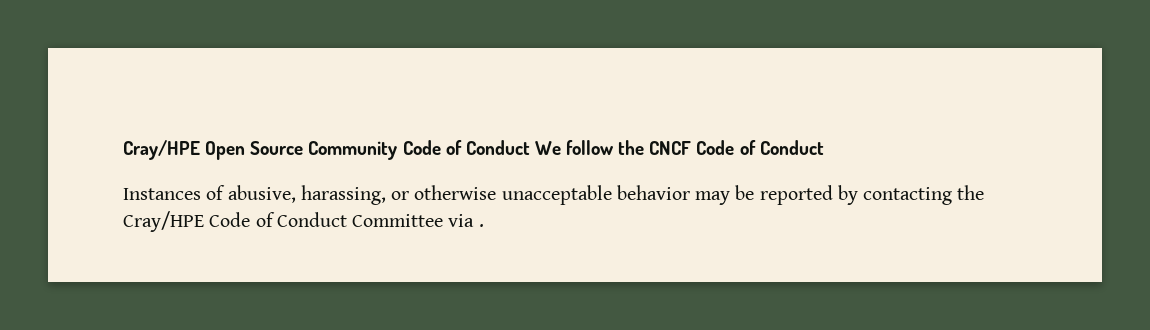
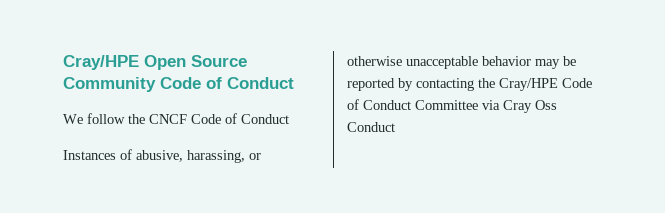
(530, 147) none -> (294, 83) //
[478,224,484,227] . -> [503,100,557,113] [347,122,395,132] Cray Oss Conduct

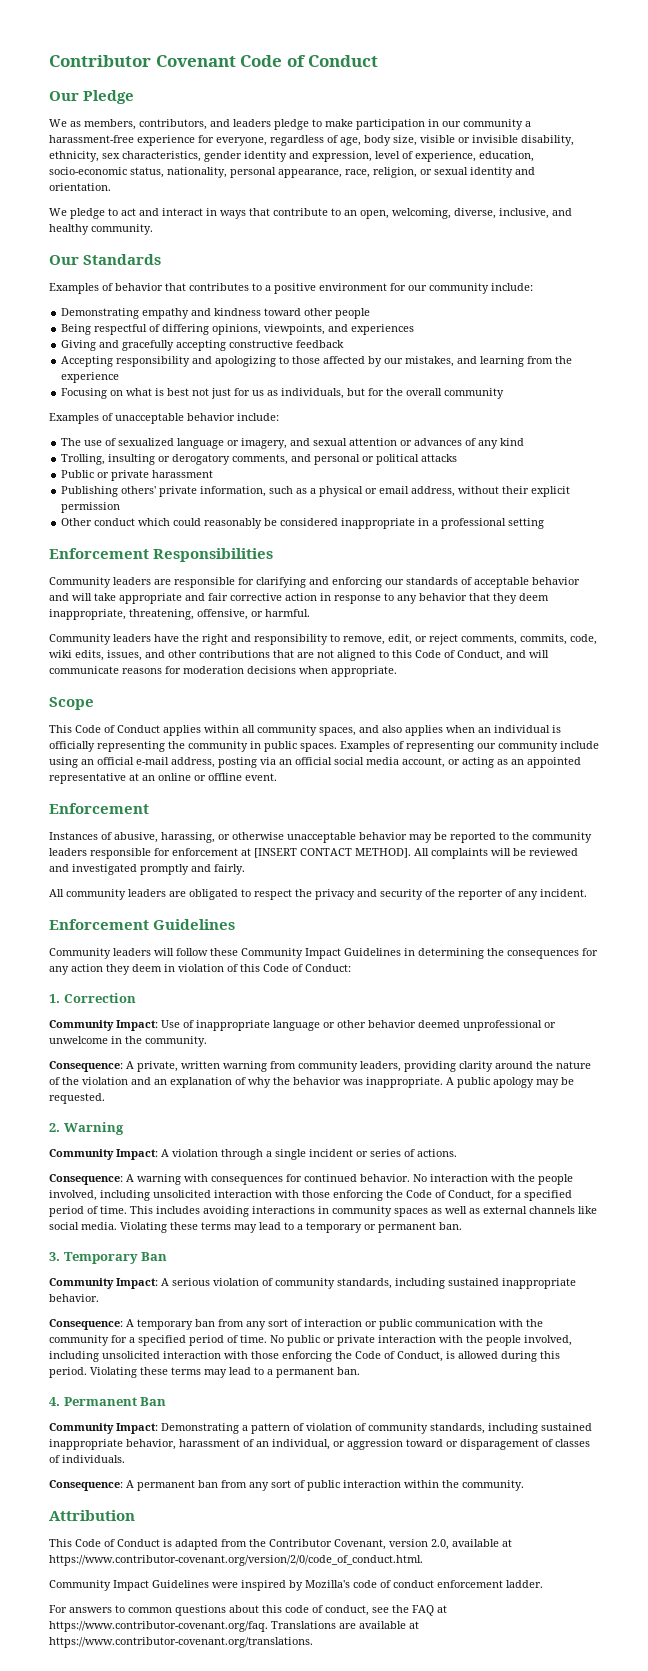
[63,55,247,70] [63,77,294,92] [63,113,289,124] Cray/HPE Open Source Community Code of Conduct // We follow the CNCF Code of Conduct -> [49,55,379,67] [49,90,135,104] [49,119,531,130] [49,135,574,146] [49,151,534,162] [49,167,535,178] [49,183,111,191] [49,208,572,219] [49,224,153,235] [49,254,162,265] [49,283,533,294] [61,308,371,319] [61,324,415,335] [61,340,345,351] [61,356,573,367] [61,372,120,383] [61,388,505,399] [49,413,279,424] [61,438,525,449] [61,454,458,465] [61,470,214,481] [61,486,571,497] [61,502,121,513] [61,518,545,529] [49,548,274,562] [49,577,580,588] [49,593,549,604] [49,609,310,620] [49,634,597,645] [49,650,549,661] [49,666,397,677] [49,697,94,710] [49,725,561,736] [49,741,599,752] [49,757,581,768] [49,773,277,784] [49,803,149,814] Contributor Covenant Code of Conduct // Our Pledge // We as members, contributors, and leaders pledge to make participation in our community a harassment-free experience for everyone, regardless of age, body size, visible or invisible disability, ethnicity, sex characteristics, gender identity and expression, level of experience, education, socio-economic status, nationality, personal appearance, race, religion, or sexual identity and orientation. // We pledge to act and interact in ways that contribute to an open, welcoming, diverse, inclusive, and healthy community. // Our Standards // Examples of behavior that contributes to a positive environment for our community include: // Demonstrating empathy and kindness toward other people // Being respectful of differing opinions, viewpoints, and experiences // Giving and gracefully accepting constructive feedback // Accepting responsibility and apologizing to those affected by our mistakes, and learning from the experience // Focusing on what is best not just for us as individuals, but for the overall community // Examples of unacceptable behavior include: // The use of sexualized language or imagery, and sexual attention or advances of any kind // Trolling, insulting or derogatory comments, and personal or political attacks // Public or private harassment // Publishing others' private information, such as a physical or email address, without their explicit permission // Other conduct which could reasonably be considered inappropriate in a professional setting // Enforcement Responsibilities // Community leaders are responsible for clarifying and enforcing our standards of acceptable behavior and will take appropriate and fair corrective action in response to any behavior that they deem inappropriate, threatening, offensive, or harmful. // Community leaders have the right and responsibility to remove, edit, or reject comments, commits, code, wiki edits, issues, and other contributions that are not aligned to this Code of Conduct, and will communicate reasons for moderation decisions when appropriate. // Scope // This Code of Conduct applies within all community spaces, and also applies when an individual is officially representing the community in public spaces. Examples of representing our community include using an official e-mail address, posting via an official social media account, or acting as an appointed representative at an online or offline event. // Enforcement
[398,78,592,91] [347,99,557,113] [347,122,395,132] by contacting the Cray/HPE Code of Conduct Committee via Cray Oss Conduct -> [499,832,592,843] [49,848,578,859] [49,864,245,875] [49,889,587,900] [49,919,236,930] [49,948,598,959] [49,964,351,975] [49,993,136,1003] [49,1020,556,1031] [49,1036,207,1047] [49,1061,591,1072] [49,1077,574,1088] [49,1093,105,1104] [49,1122,124,1135] [49,1149,457,1160] [49,1174,573,1185] [49,1190,572,1201] [49,1206,597,1217] [49,1222,462,1233] [49,1252,168,1264] [49,1278,576,1289] [49,1294,99,1302] [49,1319,543,1330] [49,1335,572,1346] [49,1351,560,1362] [49,1367,360,1378] [49,1397,167,1406] [49,1423,592,1434] [49,1439,590,1450] [49,1455,125,1463] [49,1480,524,1491] [49,1510,135,1521] [49,1539,512,1550] [49,1555,423,1566] [49,1580,543,1591] [49,1605,447,1616] [49,1621,419,1632] [49,1637,313,1648] to the community leaders responsible for enforcement at [INSERT CONTACT METHOD]. All complaints will be reviewed and investigated promptly and fairly. // All community leaders are obligated to respect the privacy and security of the reporter of any incident. // Enforcement Guidelines // Community leaders will follow these Community Impact Guidelines in determining the consequences for any action they deem in violation of this Code of Conduct: // 1. Correction // Community Impact: Use of inappropriate language or other behavior deemed unprofessional or unwelcome in the community. // Consequence: A private, written warning from community leaders, providing clarity around the nature of the violation and an explanation of why the behavior was inappropriate. A public apology may be requested. // 2. Warning // Community Impact: A violation through a single incident or series of actions. // Consequence: A warning with consequences for continued behavior. No interaction with the people involved, including unsolicited interaction with those enforcing the Code of Conduct, for a specified period of time. This includes avoiding interactions in community spaces as well as external channels like social media. Violating these terms may lead to a temporary or permanent ban. // 3. Temporary Ban // Community Impact: A serious violation of community standards, including sustained inappropriate behavior. // Consequence: A temporary ban from any sort of interaction or public communication with the community for a specified period of time. No public or private interaction with the people involved, including unsolicited interaction with those enforcing the Code of Conduct, is allowed during this period. Violating these terms may lead to a permanent ban. // 4. Permanent Ban // Community Impact: Demonstrating a pattern of violation of community standards, including sustained inappropriate behavior, harassment of an individual, or aggression toward or disparagement of classes of individuals. // Consequence: A permanent ban from any sort of public interaction within the community. // Attribution // This Code of Conduct is adapted from the Contributor Covenant, version 2.0, available at https://www.contributor-covenant.org/version/2/0/code_of_conduct.html. // Community Impact Guidelines were inspired by Mozilla's code of conduct enforcement ladder. // For answers to common questions about this code of conduct, see the FAQ at https://www.contributor-covenant.org/faq. Translations are available at https://www.contributor-covenant.org/translations.

